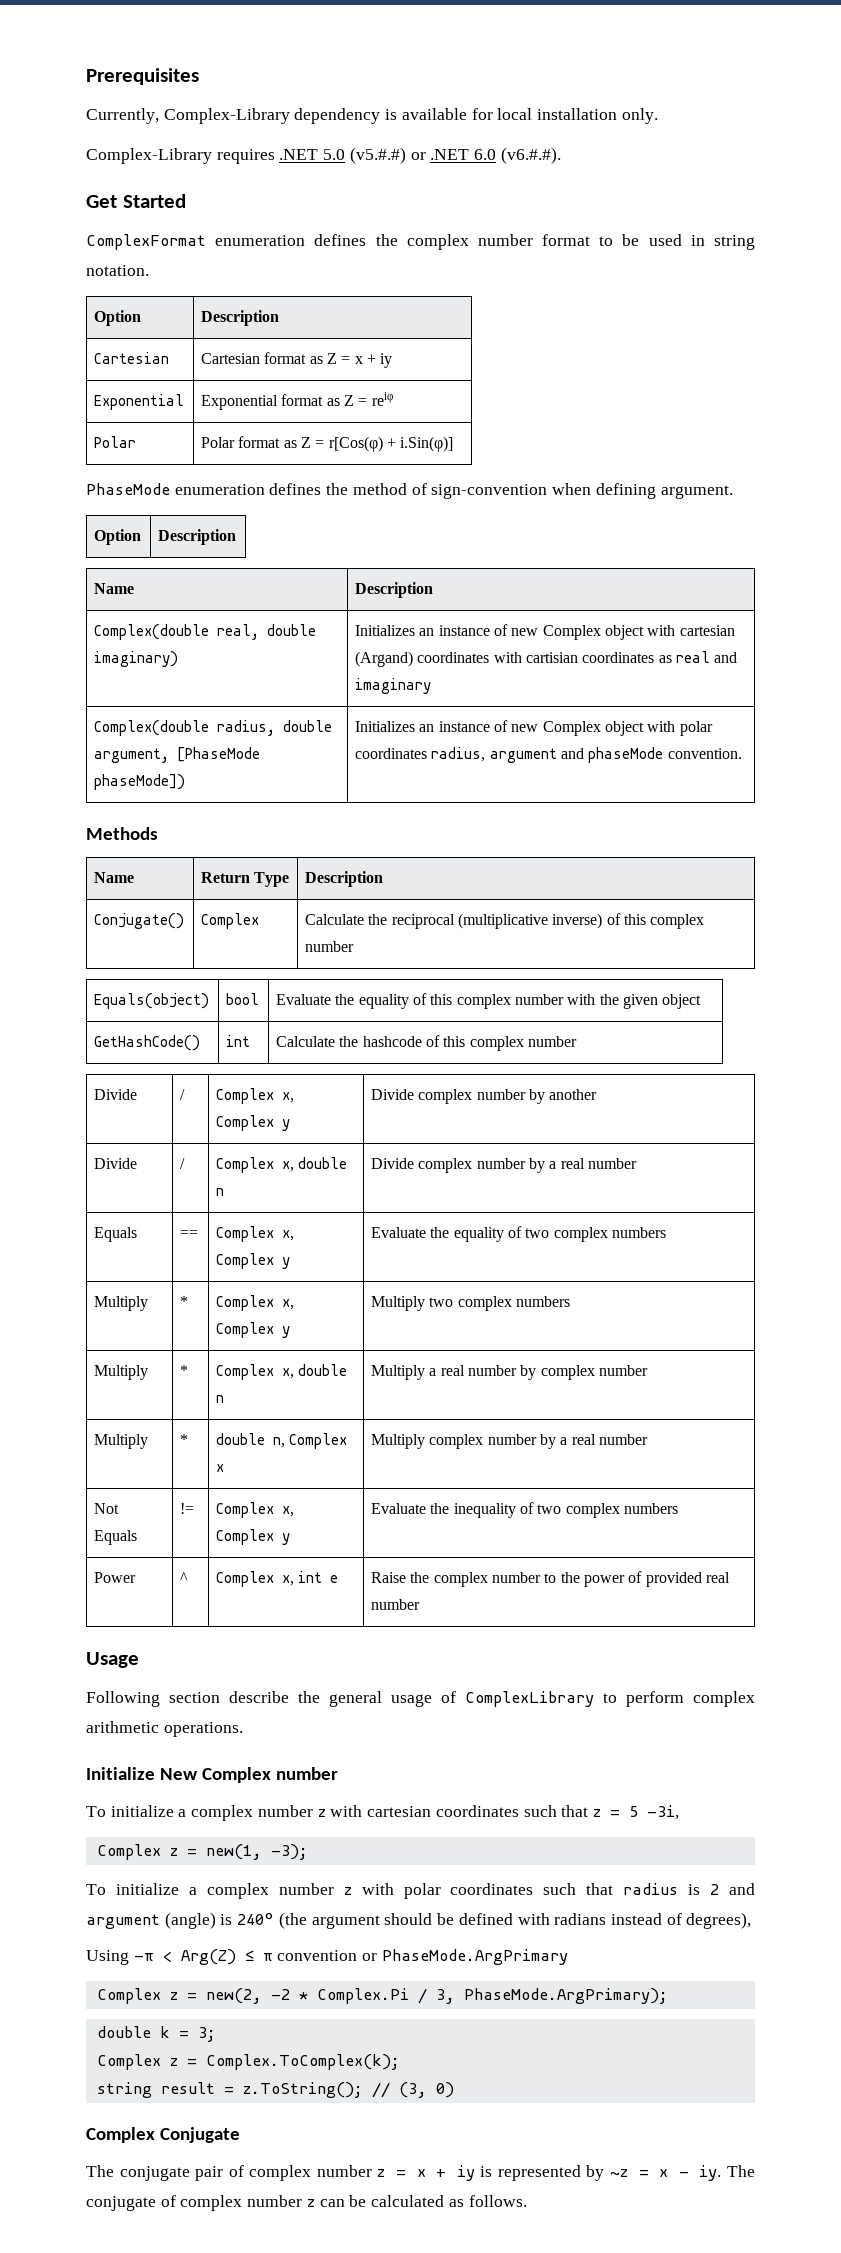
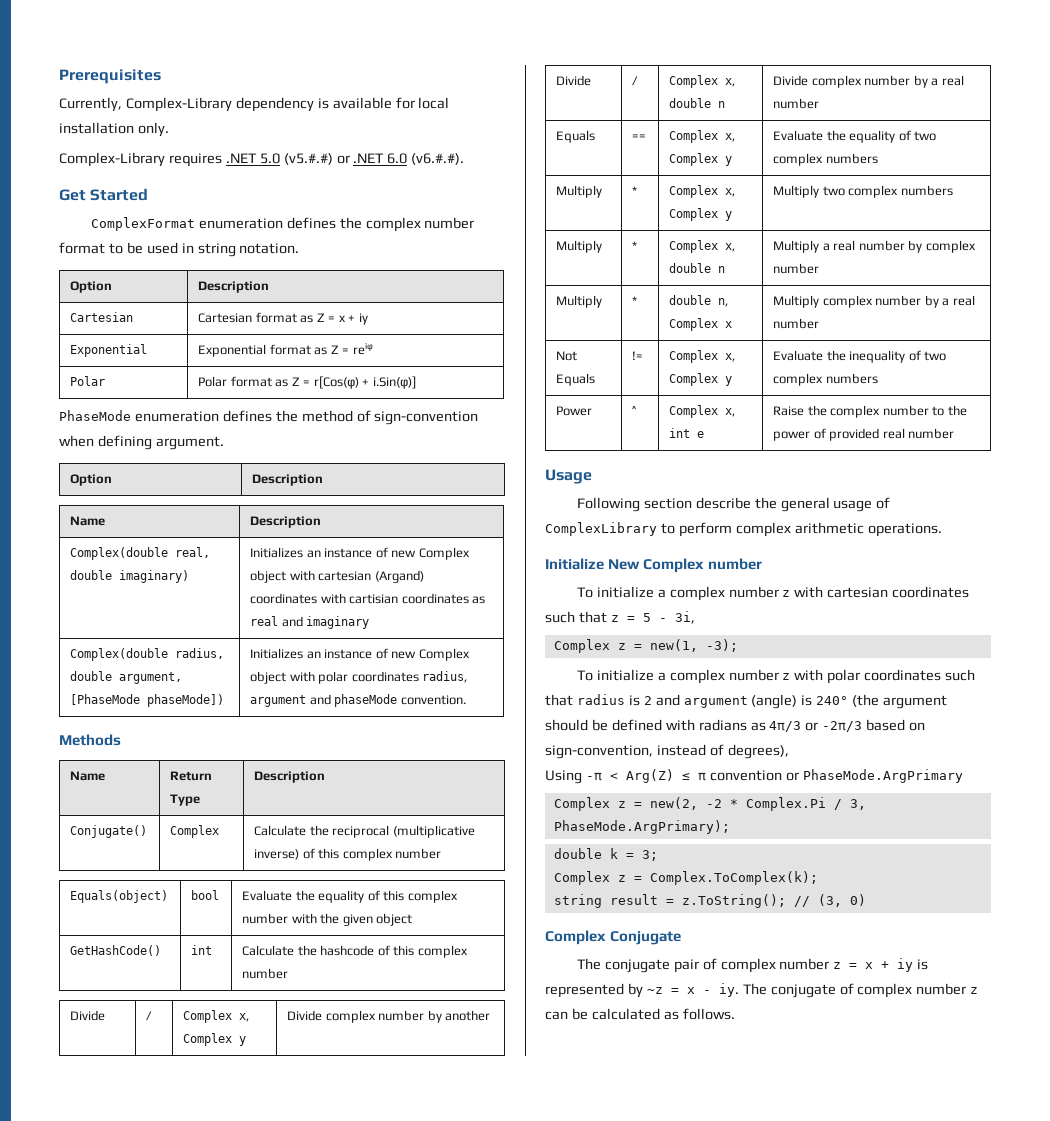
[646,1805,679,1820] -3i, -> [658,611,695,624] - 3i,
(607, 1919) none -> [750,719,926,732] [545,745,653,759] as 4π/3 or -2π/3 based on sign-convention,

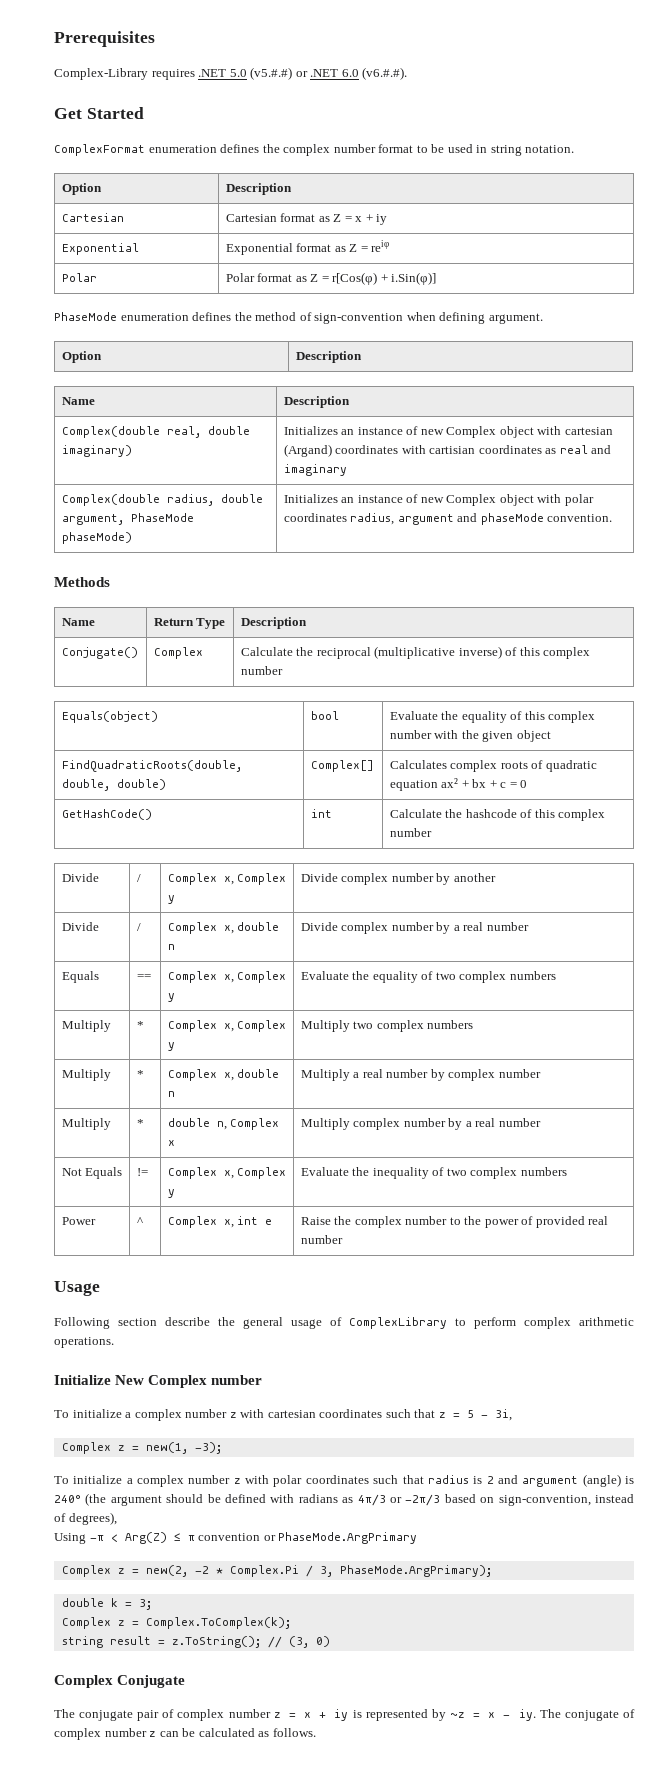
[59,97,450,112] [59,122,169,137] // Currently, Complex-Library dependency is available for local installation only. -> (155, 39) none
[70,694,225,707] [PhaseMode phaseMode]) -> [130,513,194,522] [61,532,132,544] PhaseMode phaseMode)
(413, 919) none -> [61,760,242,772] [61,779,166,791] [310,760,374,772] [389,760,597,772] [389,778,528,791] // FindQuadraticRoots(double, double, double) | Complex[] | Calculates complex roots of quadratic equation ax² + bx + c = 0

